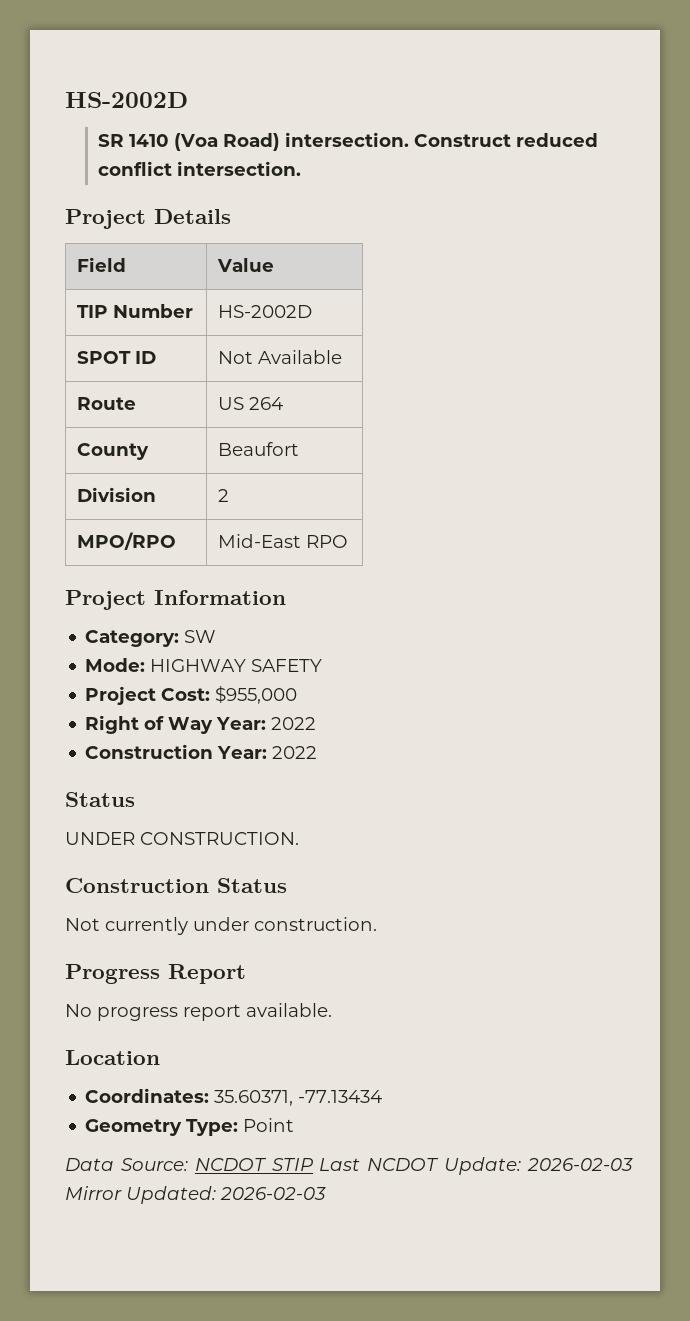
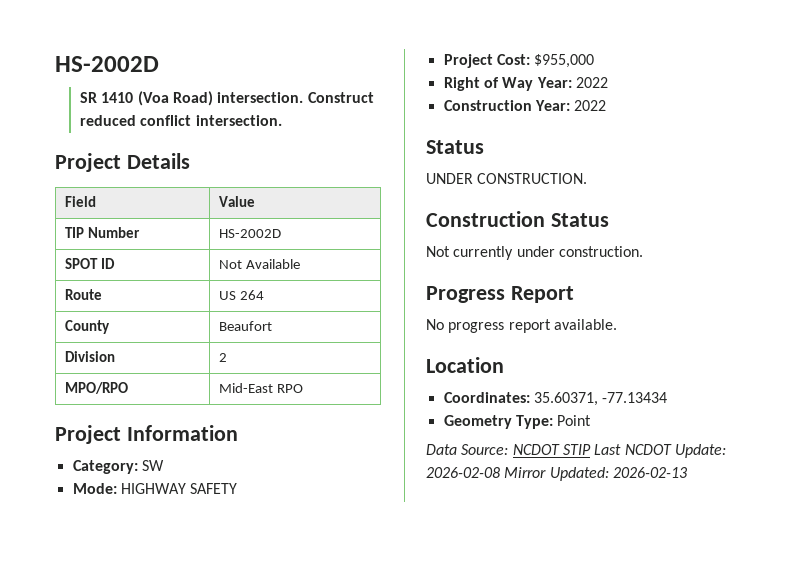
[527,1158,633,1171] 2026-02-03 -> [426,467,500,478] 2026-02-08
[220,1187,326,1200] 2026-02-03 -> [612,467,687,478] 2026-02-13

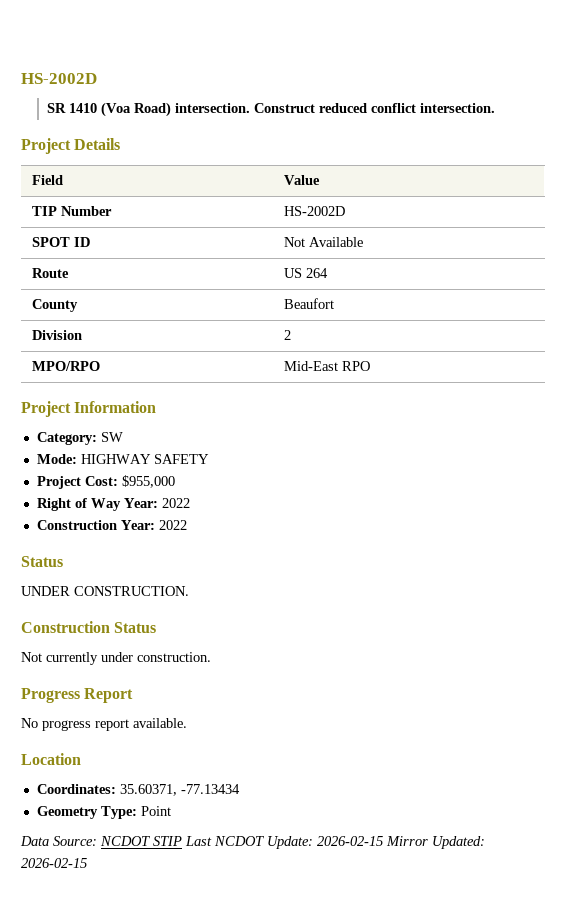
[426,467,500,478] 2026-02-08 -> [317,836,383,846] 2026-02-15
[612,467,687,478] 2026-02-13 -> [21,858,87,868] 2026-02-15

